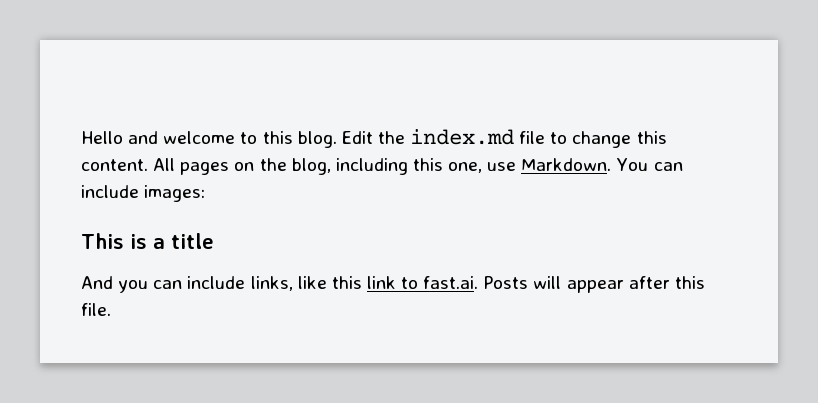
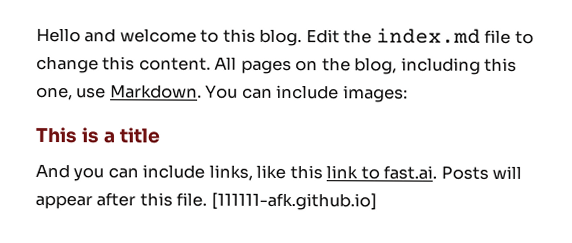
(111, 309) none -> [210,192,377,211] [111111-afk.github.io]

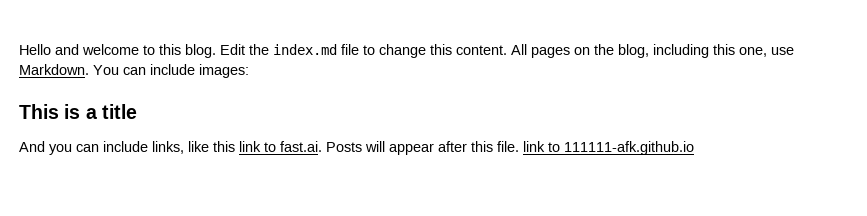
[210,192,377,211] [111111-afk.github.io] -> [523,141,694,155] link to 111111-afk.github.io

